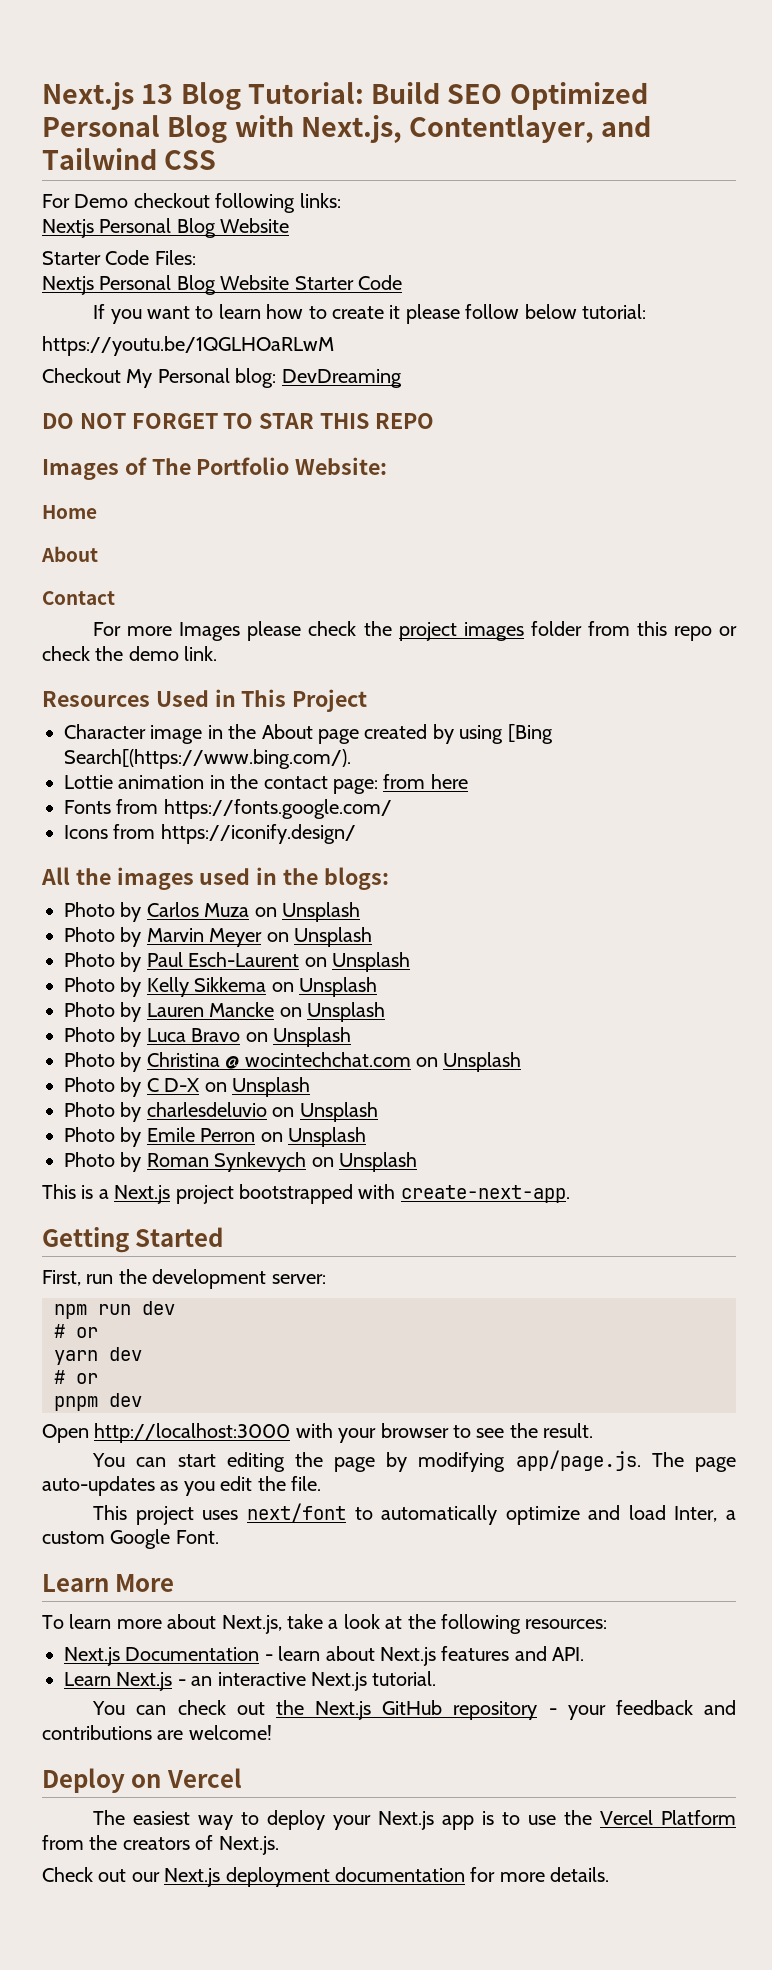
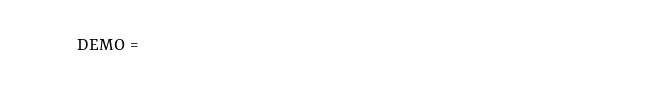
[42,82,648,110] [42,115,652,143] [42,148,217,170] [42,193,341,213] [42,218,290,238] [42,250,196,265] [42,275,402,295] [93,304,647,324] [42,336,334,356] [42,368,402,388] [42,413,434,429] [42,457,388,480] [42,505,97,519] [41,546,98,562] [42,591,115,605] [93,621,737,641] [42,646,218,661] [42,689,368,712] [64,724,553,744] [64,749,351,769] [64,774,468,794] [64,799,392,819] [64,824,356,844] [41,867,389,890] [64,902,360,922] [64,927,372,947] [64,952,410,972] [64,977,377,997] [64,1002,385,1022] [64,1027,351,1047] [64,1052,522,1072] [64,1077,310,1097] [64,1102,378,1122] [64,1127,366,1147] [64,1152,417,1172] [42,1184,570,1204] [42,1227,224,1253] [42,1269,326,1289] [54,1301,175,1319] [54,1324,98,1338] [54,1347,142,1365] [54,1370,98,1384] [54,1393,142,1411] [42,1423,594,1443] [92,1450,736,1472] [42,1476,321,1496] [93,1503,736,1525] [42,1529,219,1549] [42,1574,175,1592] [42,1614,608,1634] [64,1646,585,1666] [64,1671,437,1691] [92,1700,736,1720] [42,1725,272,1740] [42,1768,242,1793] [93,1810,736,1830] [42,1835,279,1855] [42,1867,610,1887] Next.js 13 Blog Tutorial: Build SEO Optimized Personal Blog with Next.js, Contentlayer, and Tailwind CSS // For Demo checkout following links: // Nextjs Personal Blog Website // Starter Code Files: // Nextjs Personal Blog Website Starter Code // If you want to learn how to create it please follow below tutorial: // https://youtu.be/1QGLHOaRLwM // Checkout My Personal blog: DevDreaming // DO NOT FORGET TO STAR THIS REPO // Images of The Portfolio Website: // Home // About // Contact // For more Images please check the project images folder from this repo or check the demo link. // Resources Used in This Project // Character image in the About page created by using [Bing Search[(https://www.bing.com/). // Lottie animation in the contact page: from here // Fonts from https://fonts.google.com/ // Icons from https://iconify.design/ // All the images used in the blogs: // Photo by Carlos Muza on Unsplash // Photo by Marvin Meyer on Unsplash // Photo by Paul Esch-Laurent on Unsplash // Photo by Kelly Sikkema on Unsplash // Photo by Lauren Mancke on Unsplash // Photo by Luca Bravo on Unsplash // Photo by Christina @ wocintechchat.com on Unsplash // Photo by C D-X on Unsplash // Photo by charlesdeluvio on Unsplash // Photo by Emile Perron on Unsplash // Photo by Roman Synkevych on Unsplash // This is a Next.js project bootstrapped with create-next-app. // Getting Started // First, run the development server: // npm run dev // # or // yarn dev // # or // pnpm dev // Open http://localhost:3000 with your browser to see the result. // You can start editing the page by modifying app/page.js. The page auto-updates as you edit the file. // This project uses next/font to automatically optimize and load Inter, a custom Google Font. // Learn More // To learn more about Next.js, take a look at the following resources: // Next.js Documentation - learn about Next.js features and API. // Learn Next.js - an interactive Next.js tutorial. // You can check out the Next.js GitHub repository - your feedback and contributions are welcome! // Deploy on Vercel // The easiest way to deploy your Next.js app is to use the Vercel Platform from the creators of Next.js. // Check out our Next.js deployment documentation for more details. -> [77,39,138,50] DEMO =

